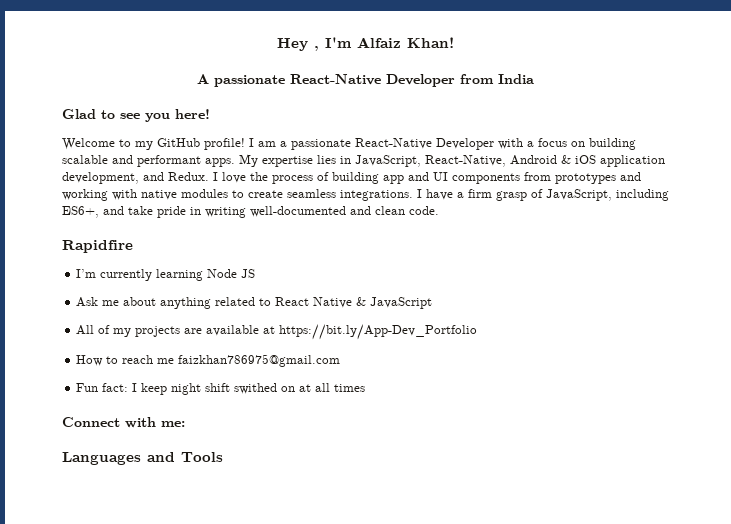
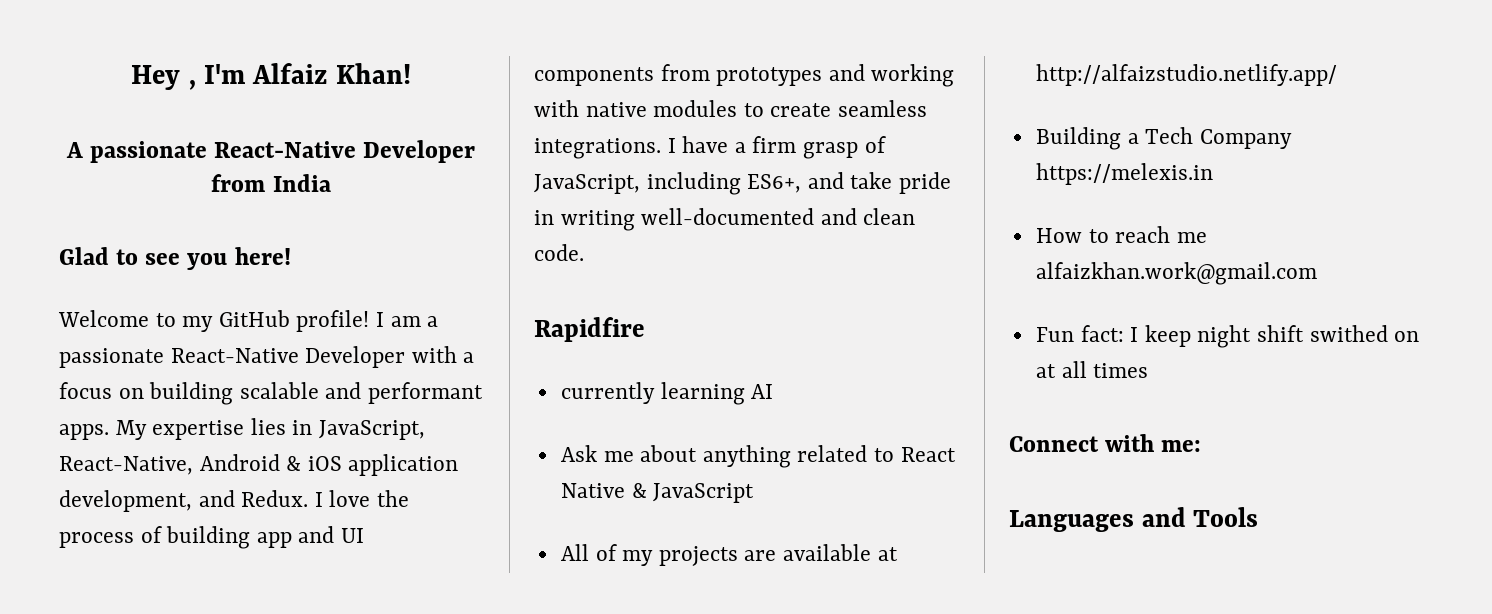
[76,269,97,278] I’m -> (645, 329) none
[207,269,256,278] Node JS -> [751,384,774,399] AI
[279,324,478,340] https://bit.ly/App-Dev_Portfolio -> [1035,64,1337,86] [1035,127,1292,150] [1035,163,1213,185] http://alfaizstudio.netlify.app/ // Building a Tech Company https://melexis.in
[178,354,341,367] faizkhan786975@gmail.com -> [1035,262,1317,285] alfaizkhan.work@gmail.com

